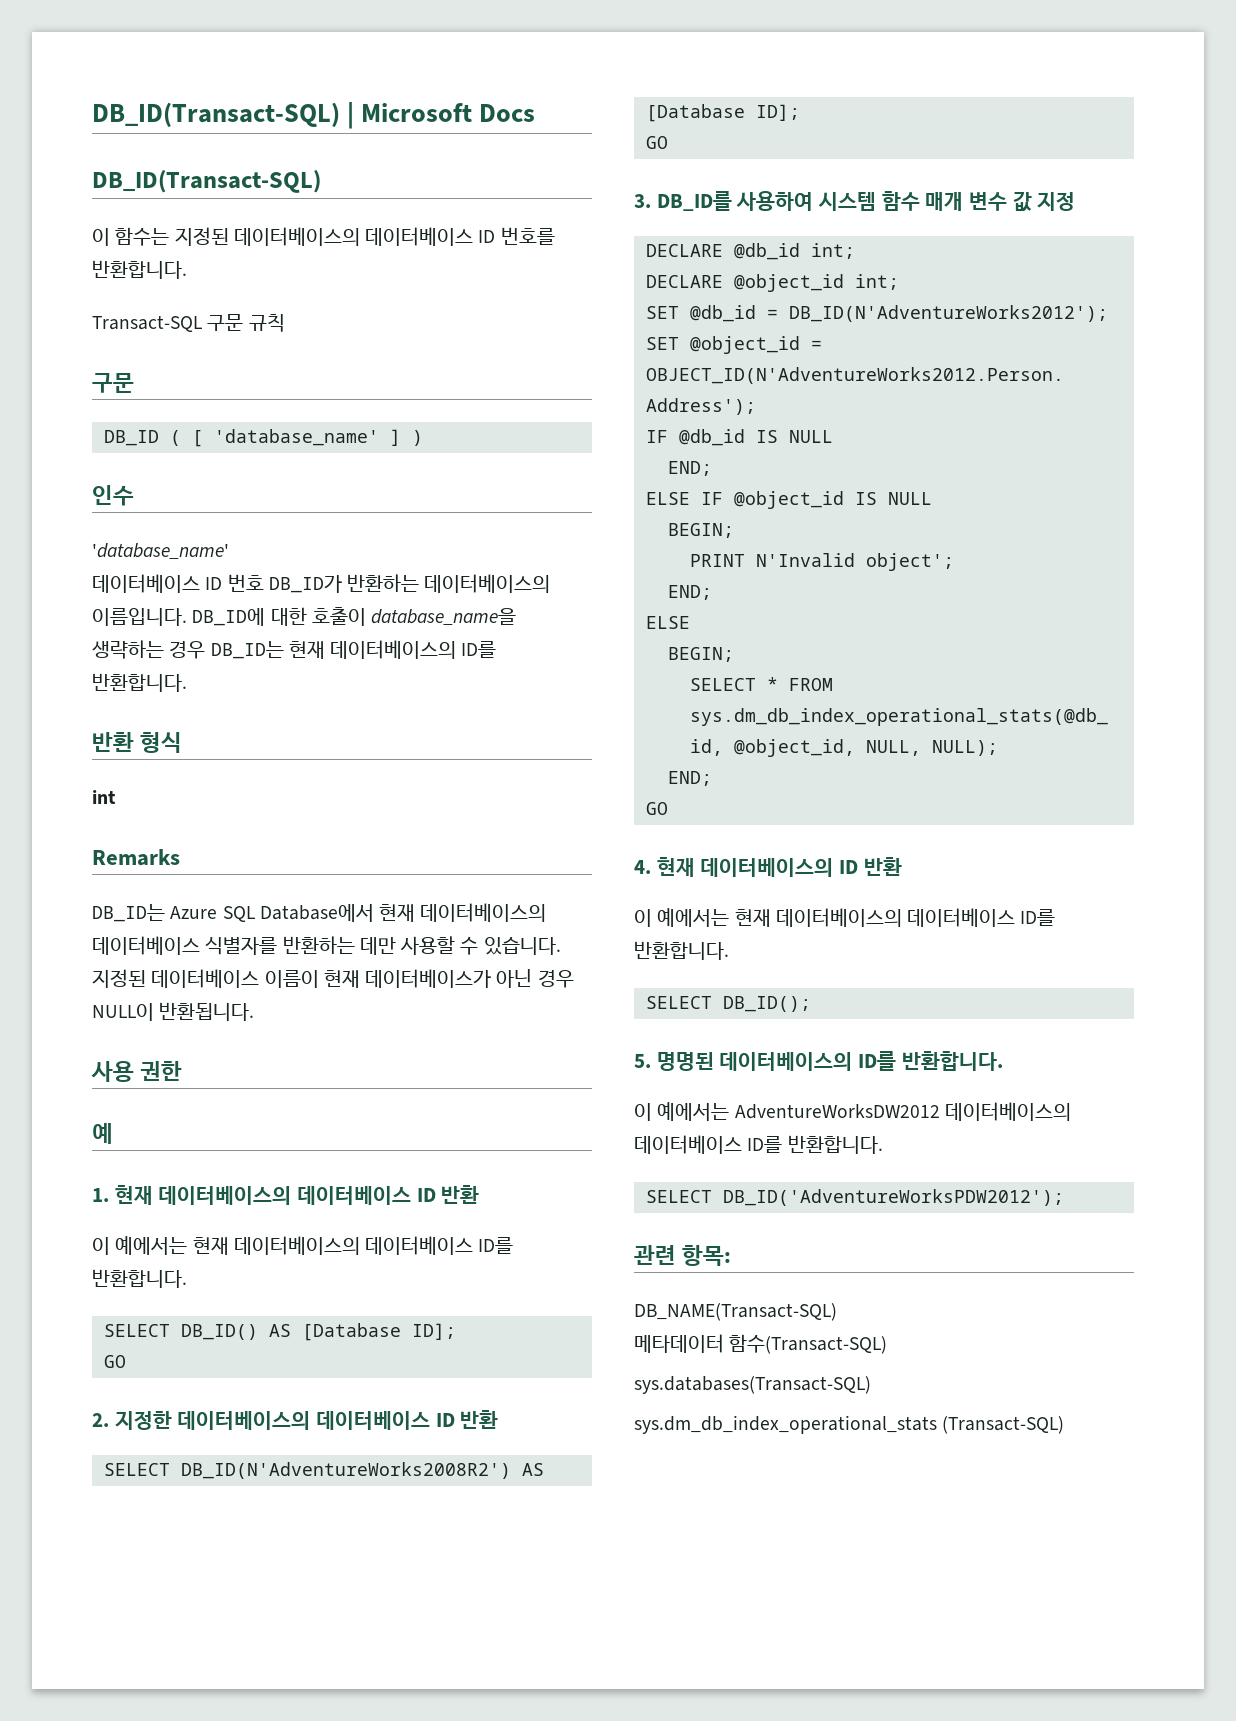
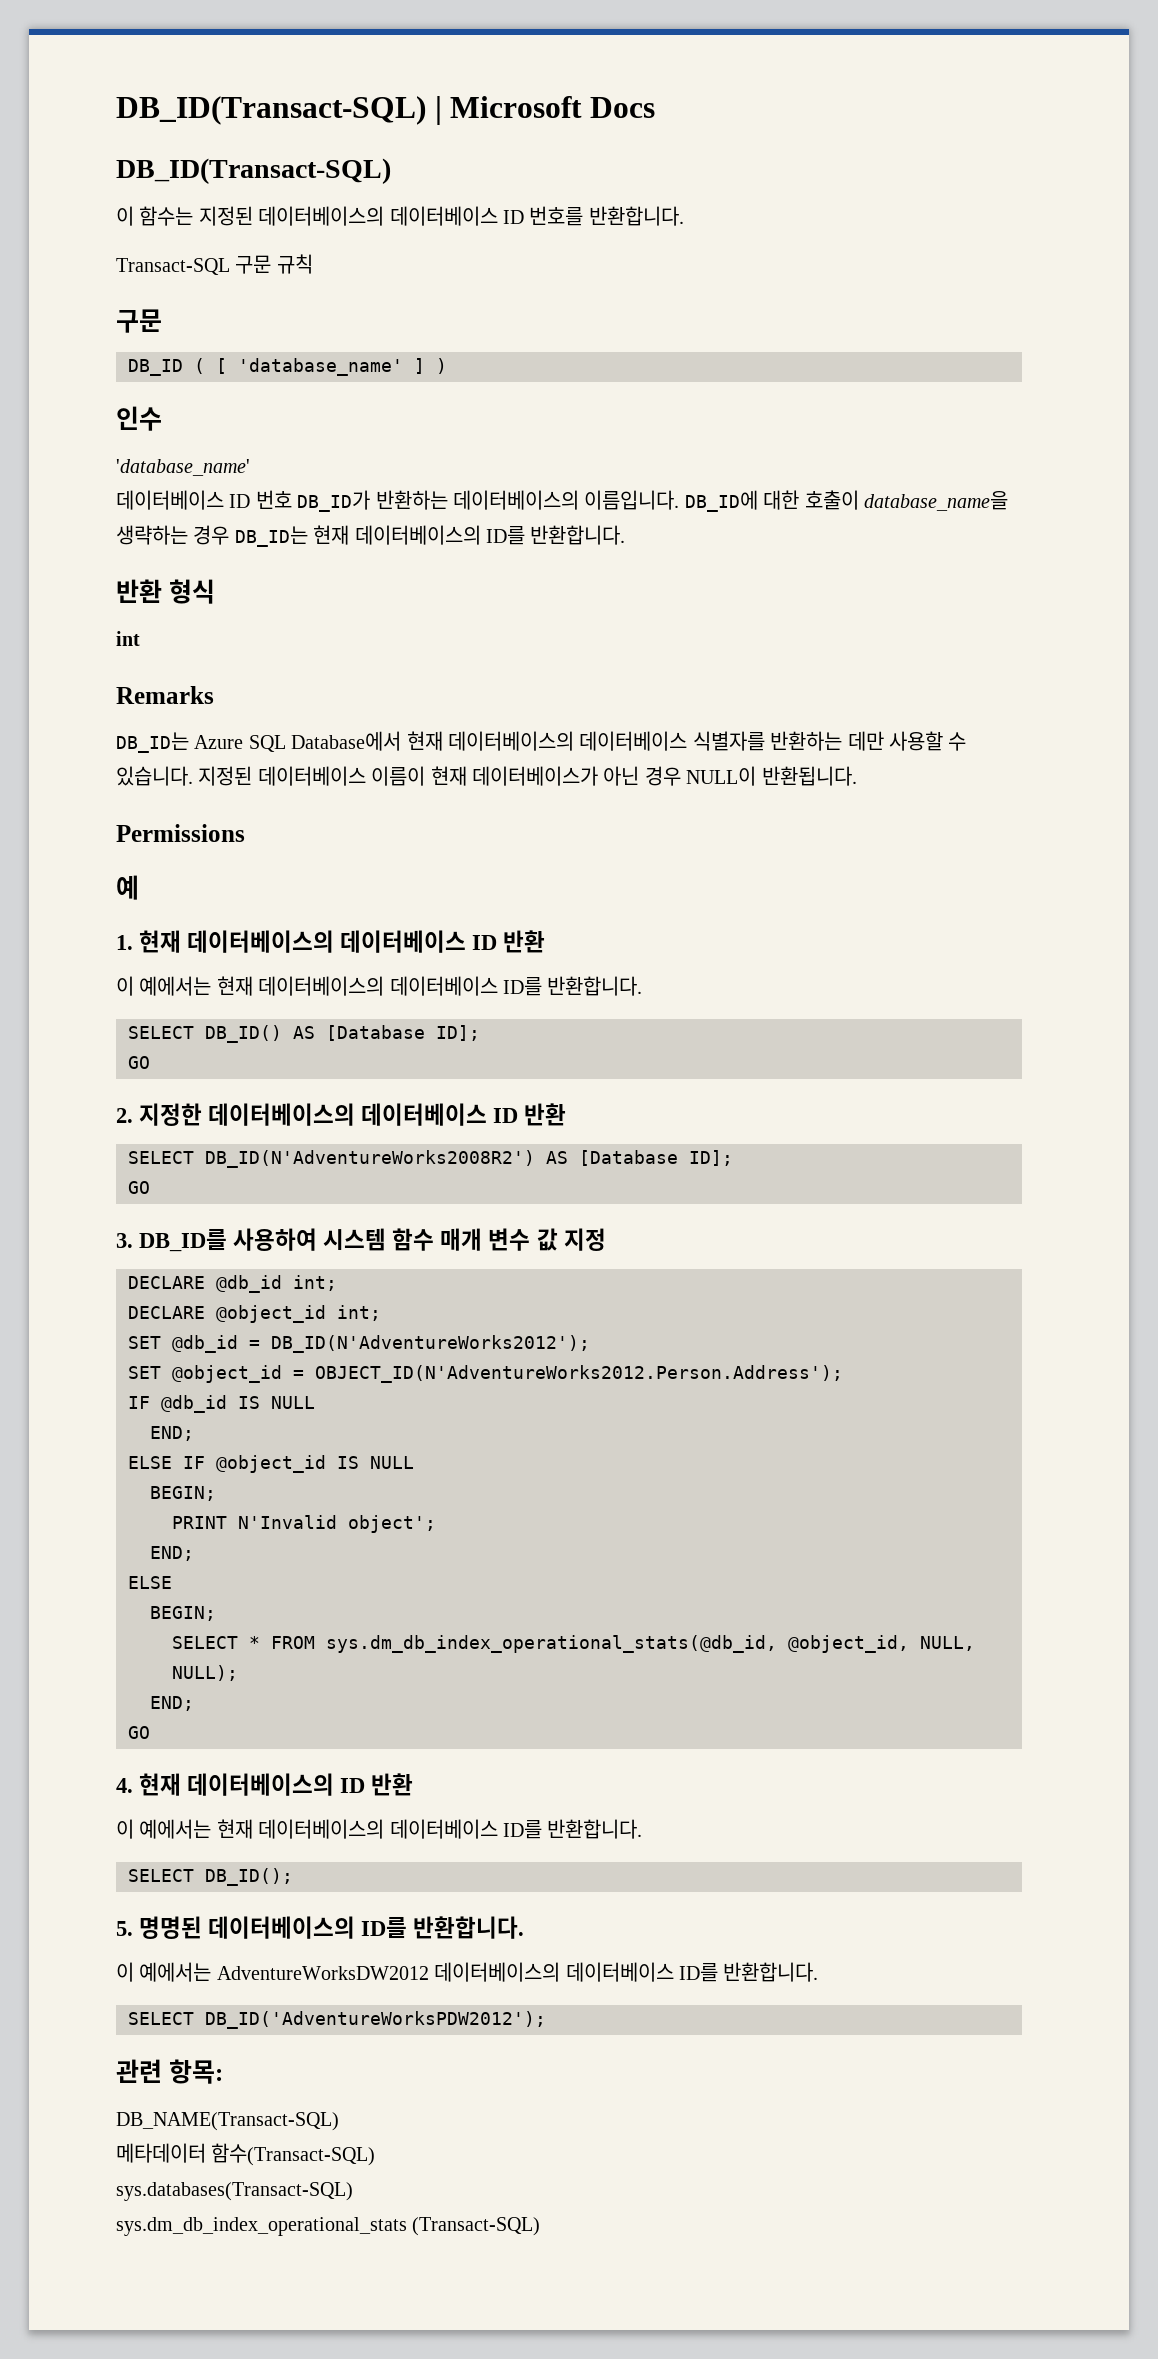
[91,1061,183,1082] 사용 권한 -> [116,824,245,842] Permissions

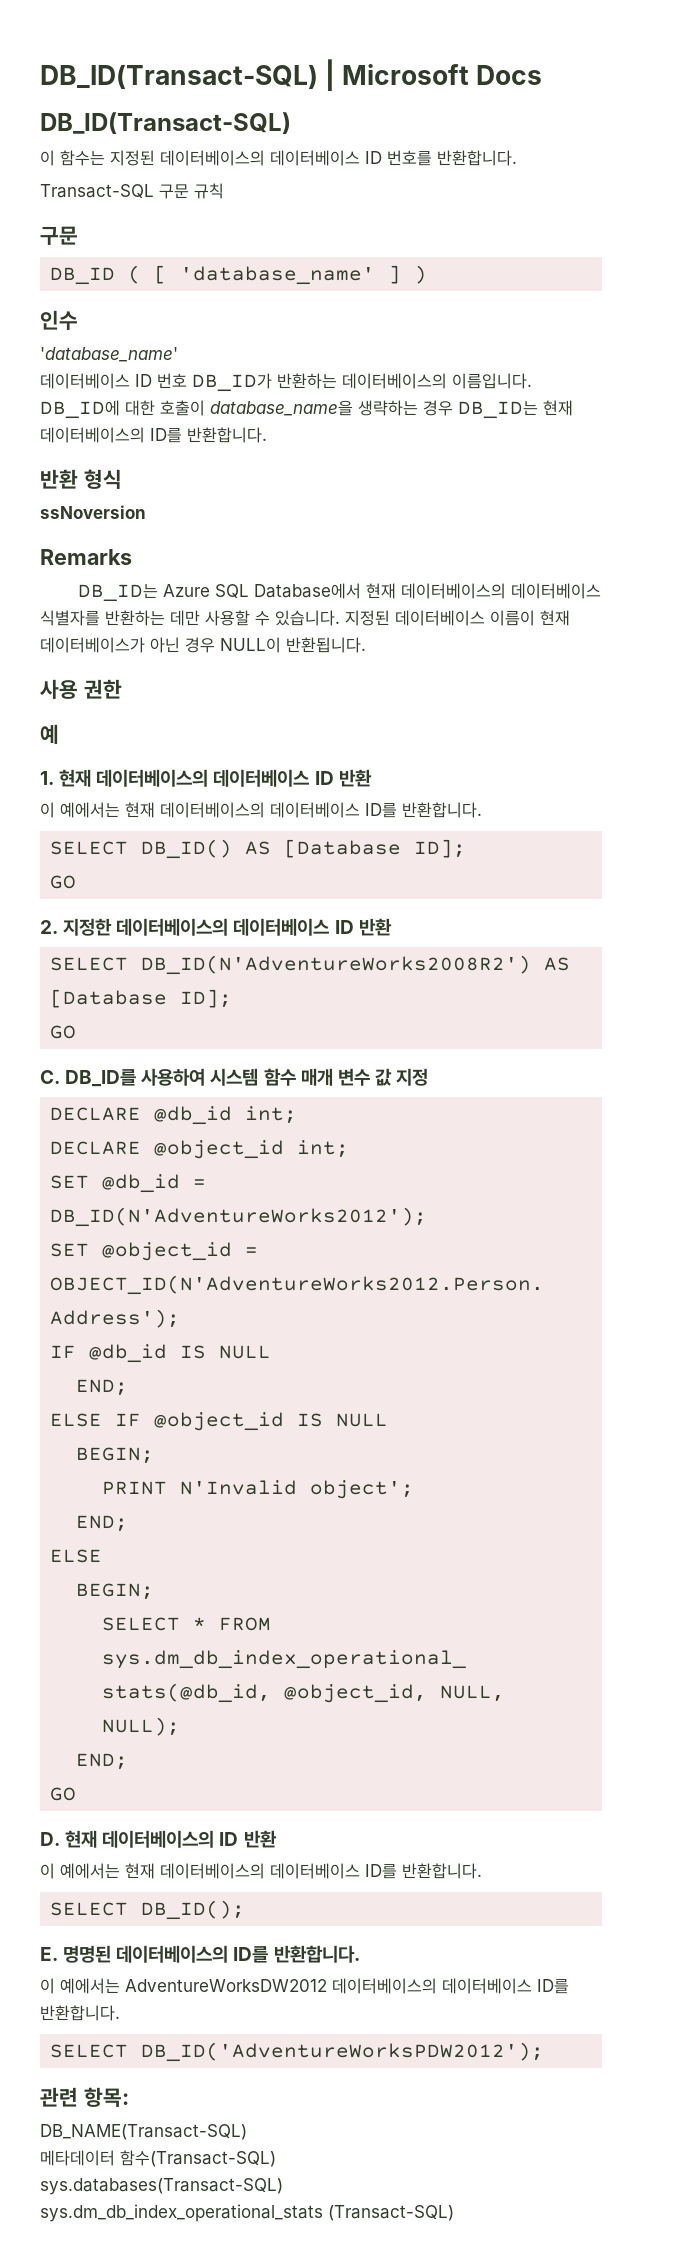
[116,631,140,646] int -> [40,505,146,519] ssNoversion
[116,824,245,842] Permissions -> [40,679,122,699] 사용 권한
[116,1233,133,1248] 3. -> [40,1070,60,1084] C.
[116,1778,133,1793] 4. -> [40,1832,60,1846] D.
[116,1921,133,1936] 5. -> [40,1947,58,1961] E.

